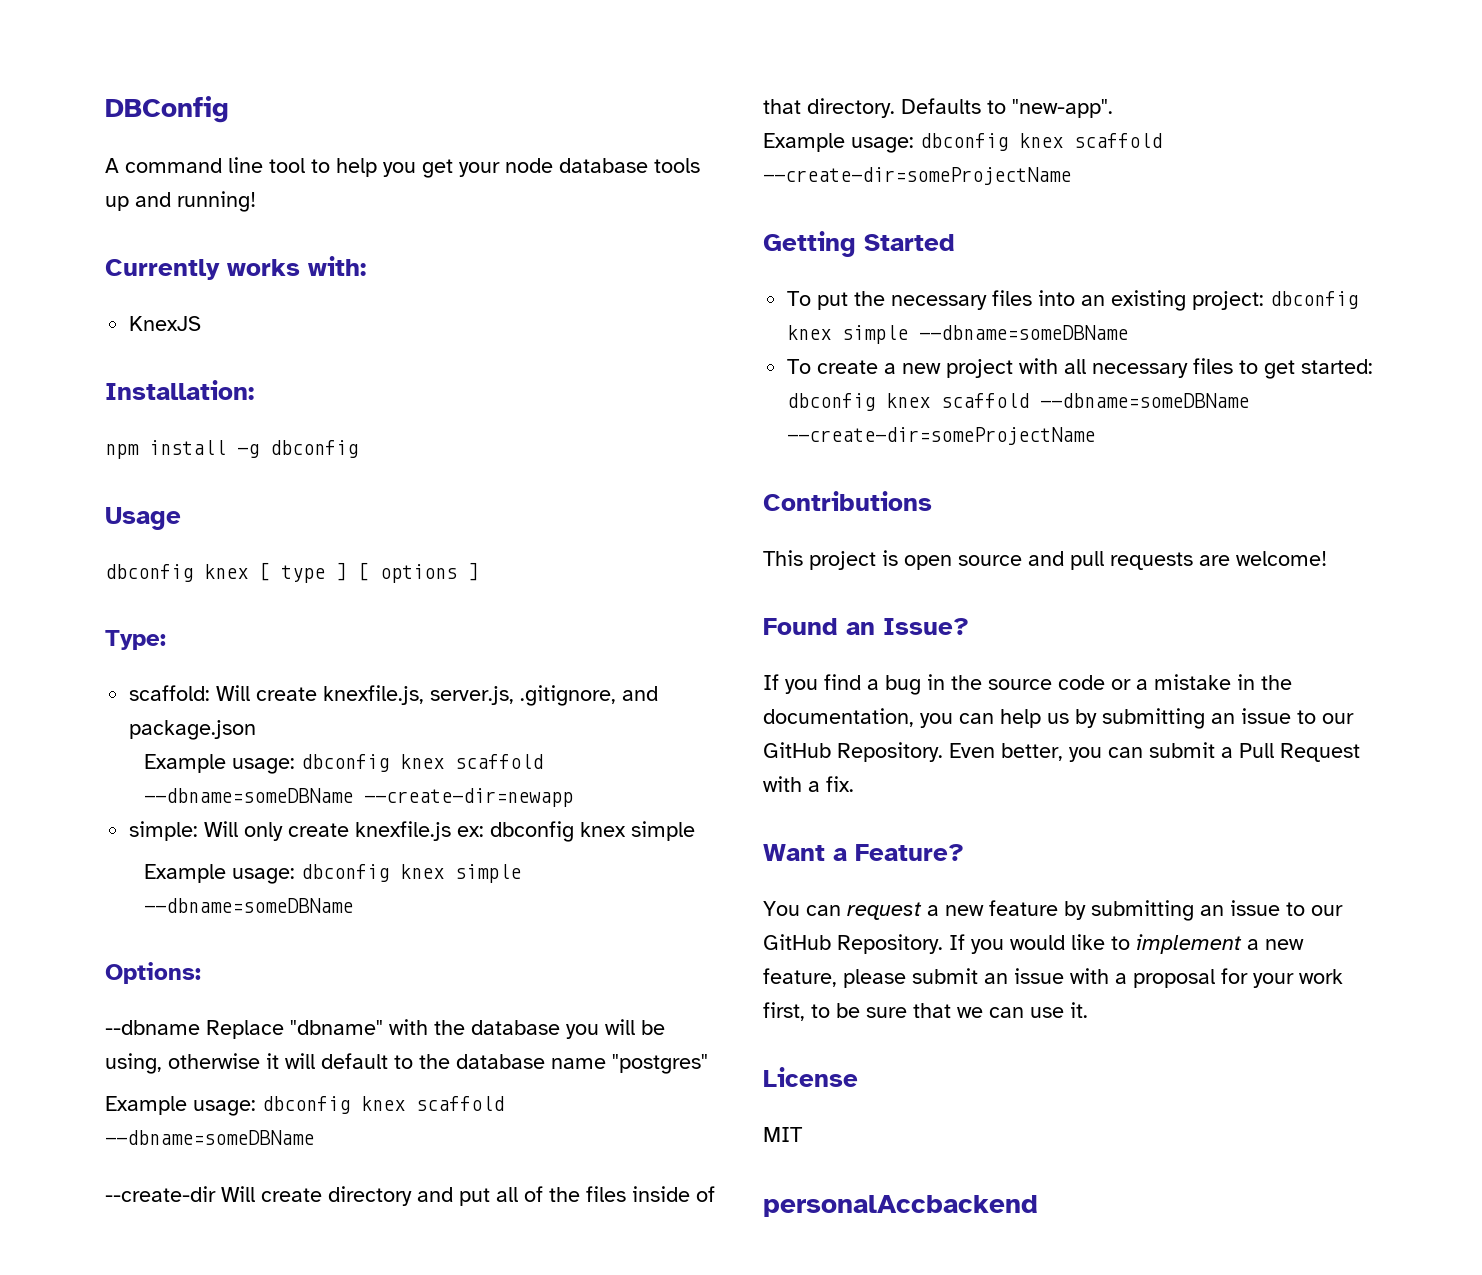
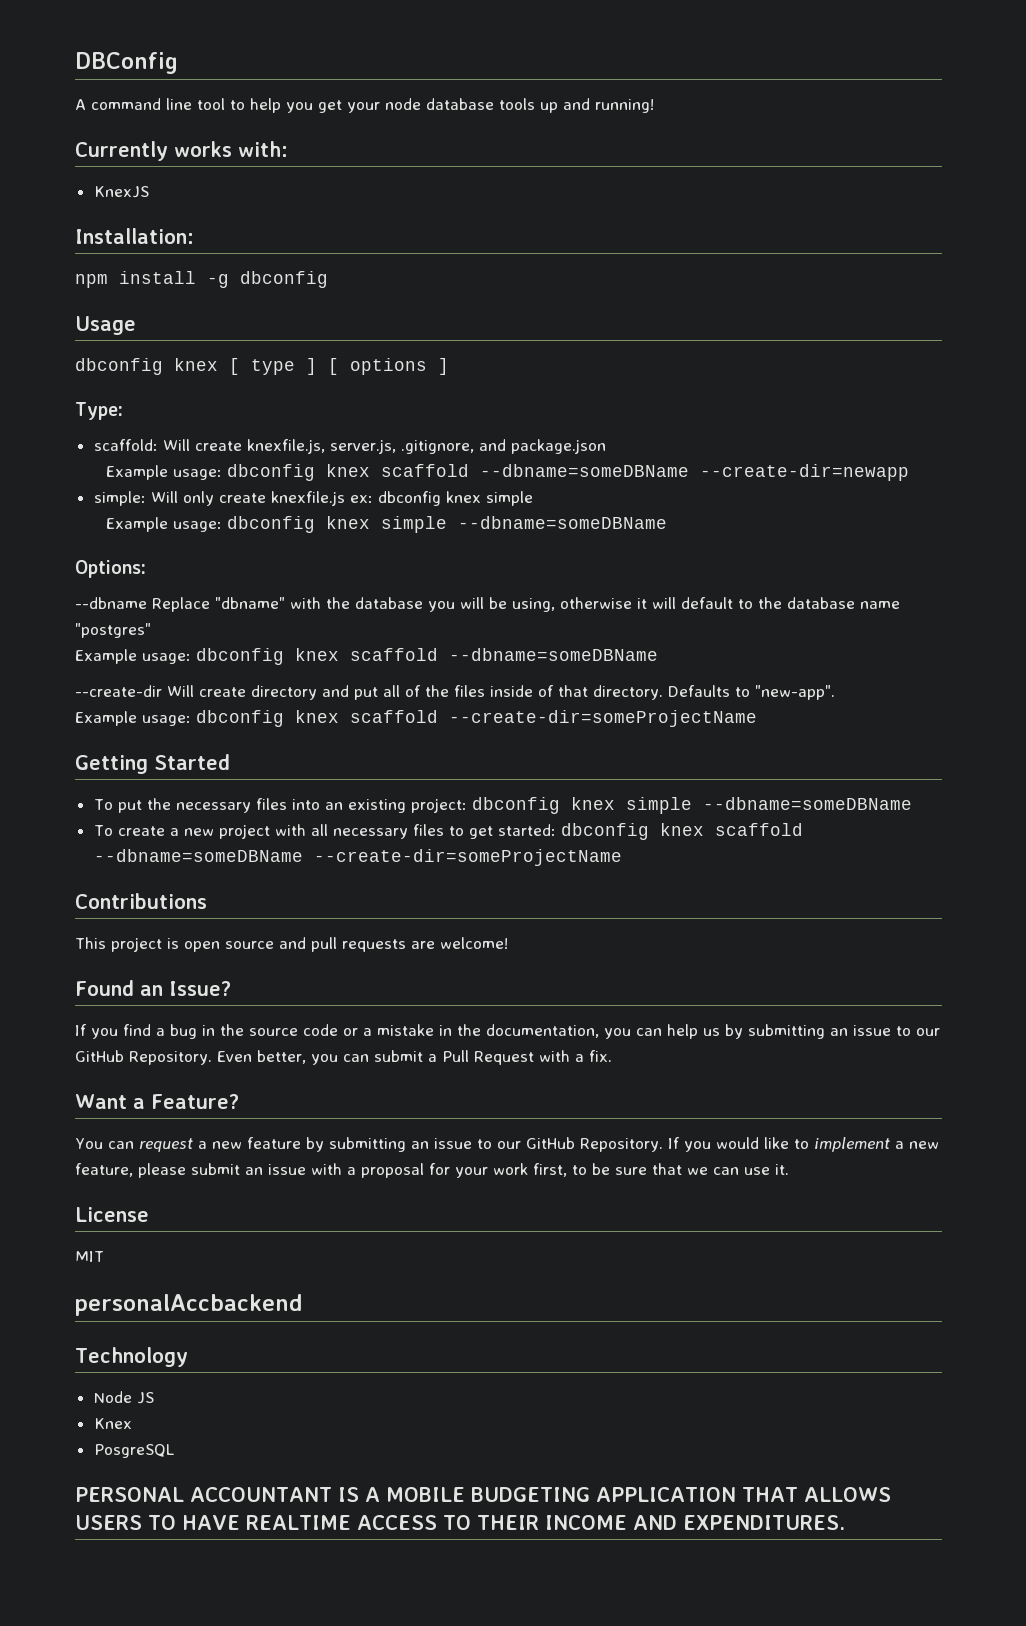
(1038, 1206) none -> [75,1347,188,1367] [93,1391,154,1404] [93,1418,132,1429] [93,1444,174,1458] [75,1487,891,1502] [75,1515,845,1530] // Technology // Node JS // Knex // PosgreSQL // PERSONAL ACCOUNTANT IS A MOBILE BUDGETING APPLICATION THAT ALLOWS USERS TO HAVE REALTIME ACCESS TO THEIR INCOME AND EXPENDITURES.

